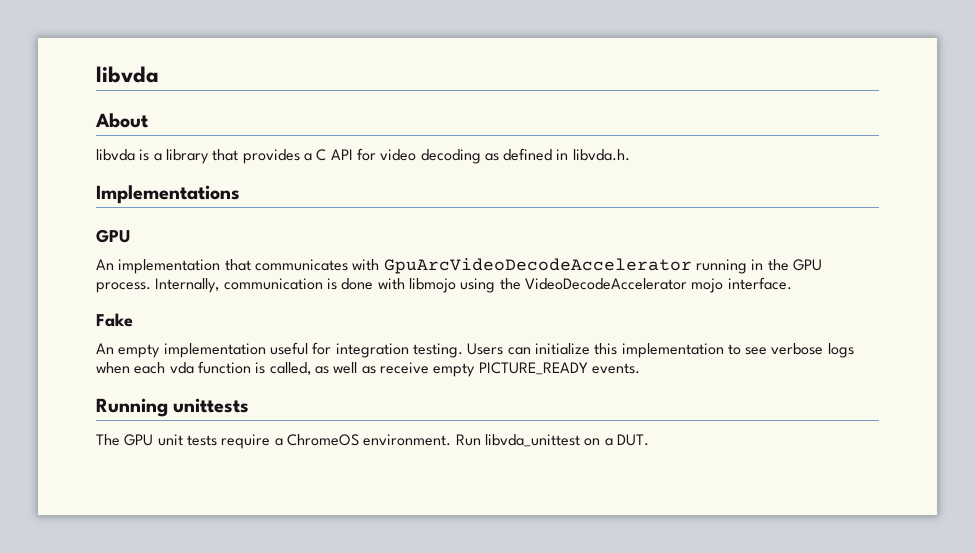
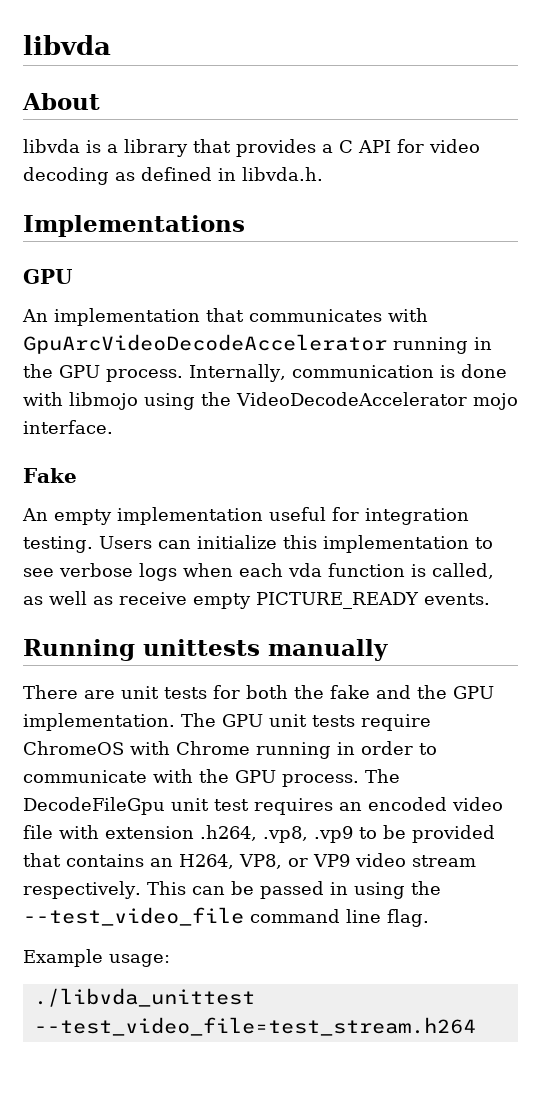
(250, 405) // -> [268,639,388,661] [23,685,494,699] [23,713,175,731] manually // There are unit tests for both the fake and the GPU implementation.
[274,434,649,447] a ChromeOS environment. Run libvda_unittest on a DUT. -> [23,741,437,759] [23,769,400,787] [23,797,503,815] [23,825,495,843] [23,853,476,869] [23,881,441,899] [23,907,429,927] [23,949,170,967] [33,988,255,1007] [33,1017,476,1036] ChromeOS with Chrome running in order to communicate with the GPU process. The DecodeFileGpu unit test requires an encoded video file with extension .h264, .vp8, .vp9 to be provided that contains an H264, VP8, or VP9 video stream respectively. This can be passed in using the --test_video_file command line flag. // Example usage: // ./libvda_unittest --test_video_file=test_stream.h264

